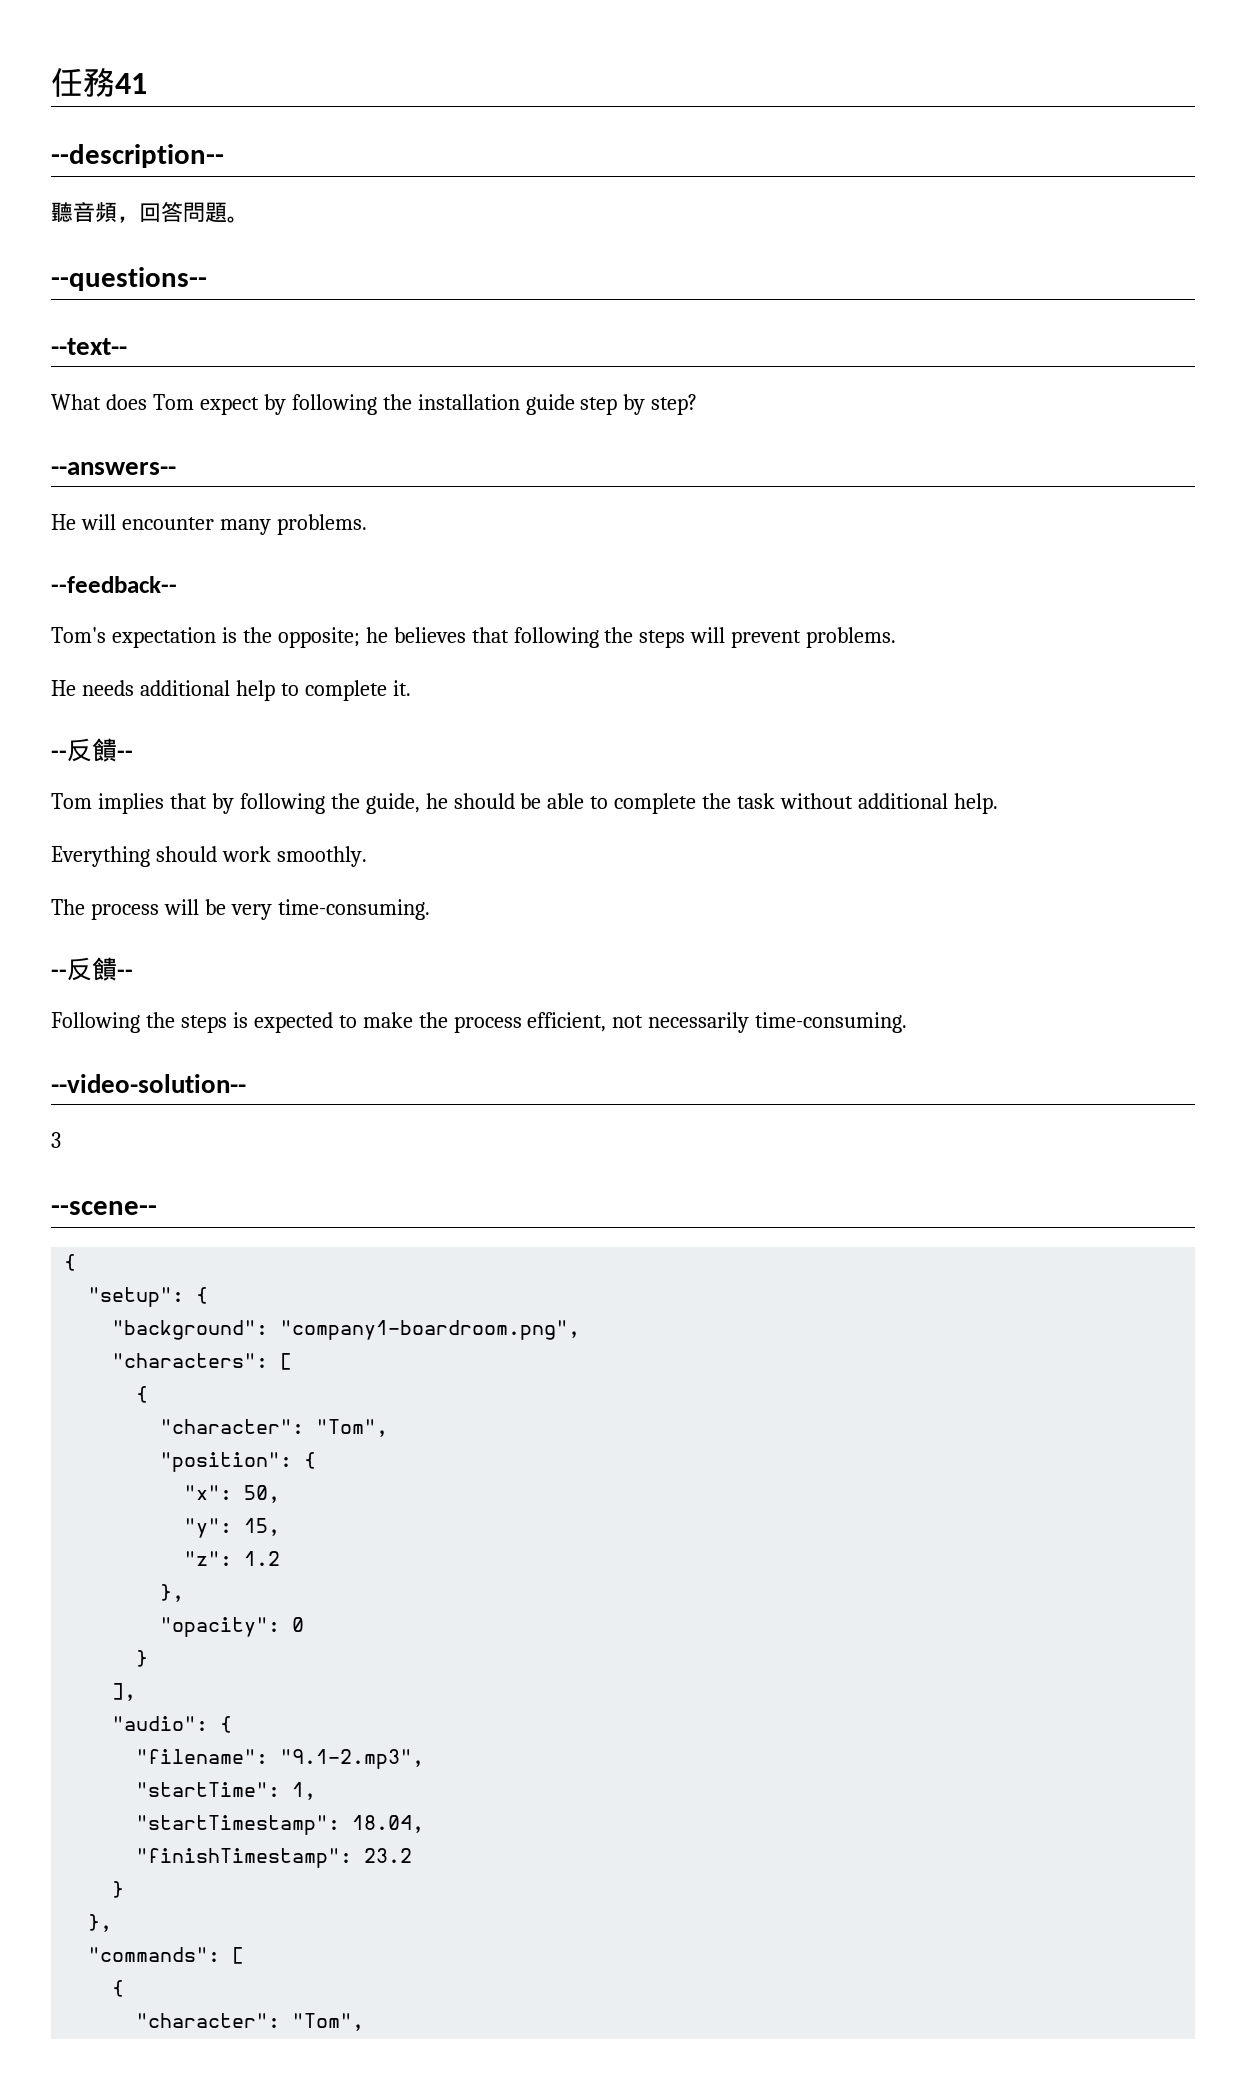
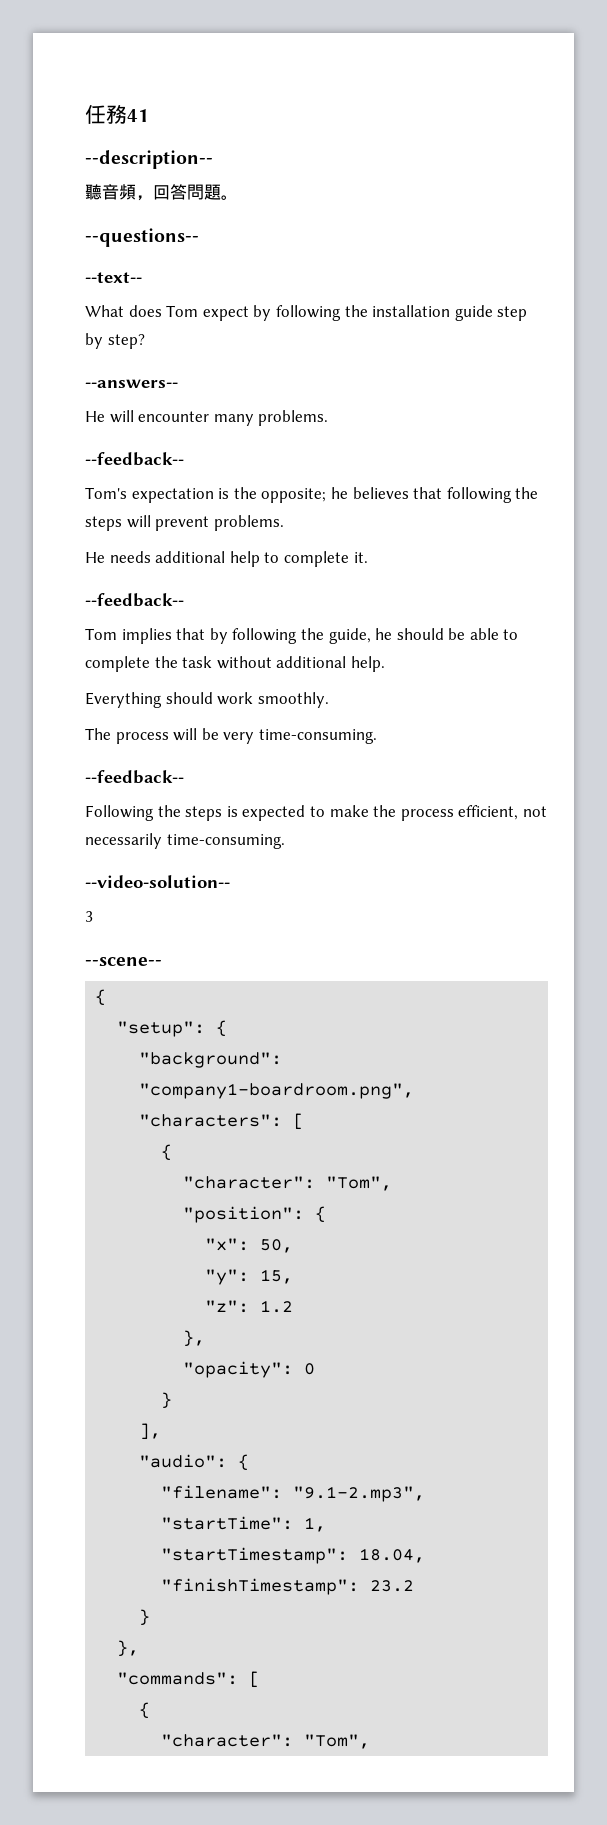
[51,738,133,762] --反饋-- -> [85,593,184,607] --feedback--
[51,957,133,981] --反饋-- -> [85,770,184,784] --feedback--

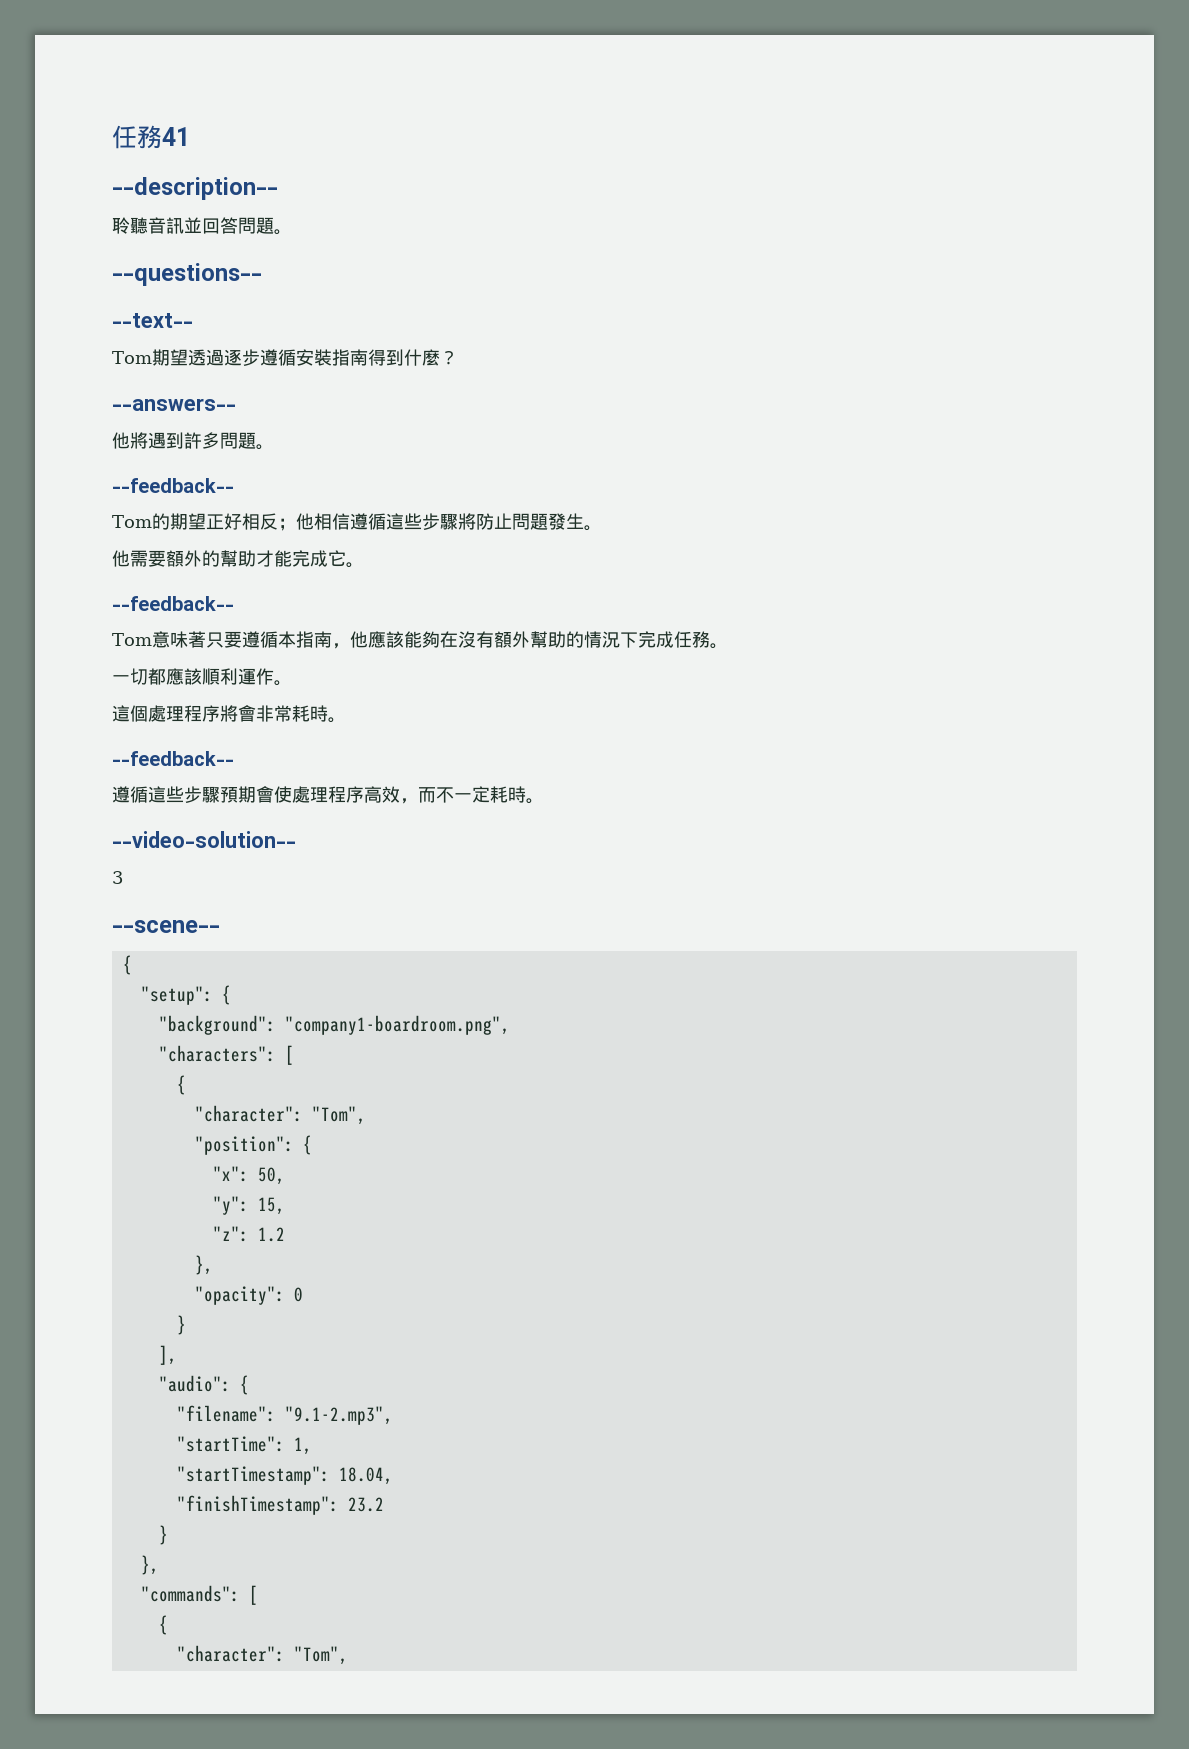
[85,184,153,201] 聽音頻， -> [112,217,202,234] 聆聽音訊並
[85,305,528,321] [85,333,145,349] [85,379,178,388] [85,410,329,426] [85,452,184,466] [85,487,539,503] [85,515,284,531] [85,551,368,567] [85,593,184,607] [85,628,519,644] [85,656,385,672] [85,692,329,708] [85,728,377,744] [85,770,184,784] [85,805,547,821] [85,833,285,849] What does Tom expect by following the installation guide step by step? // --answers-- // He will encounter many problems. // --feedback-- // Tom's expectation is the opposite; he believes that following the steps will prevent problems. // He needs additional help to complete it. // --feedback-- // Tom implies that by following the guide, he should be able to complete the task without additional help. // Everything should work smoothly. // The process will be very time-consuming. // --feedback-- // Following the steps is expected to make the process efficient, not necessarily time-consuming. -> [112,349,458,366] [112,398,236,411] [112,432,274,450] [112,478,234,493] [112,513,602,531] [112,550,364,568] [112,596,234,611] [112,631,728,649] [112,668,292,686] [112,705,346,723] [112,751,234,766] [112,786,544,804] Tom期望透過逐步遵循安裝指南得到什麼？ // --answers-- // 他將遇到許多問題。 // --feedback-- // Tom的期望正好相反；他相信遵循這些步驟將防止問題發生。 // 他需要額外的幫助才能完成它。 // --feedback-- // Tom意味著只要遵循本指南，他應該能夠在沒有額外幫助的情況下完成任務。 // 一切都應該順利運作。 // 這個處理程序將會非常耗時。 // --feedback-- // 遵循這些步驟預期會使處理程序高效，而不一定耗時。

